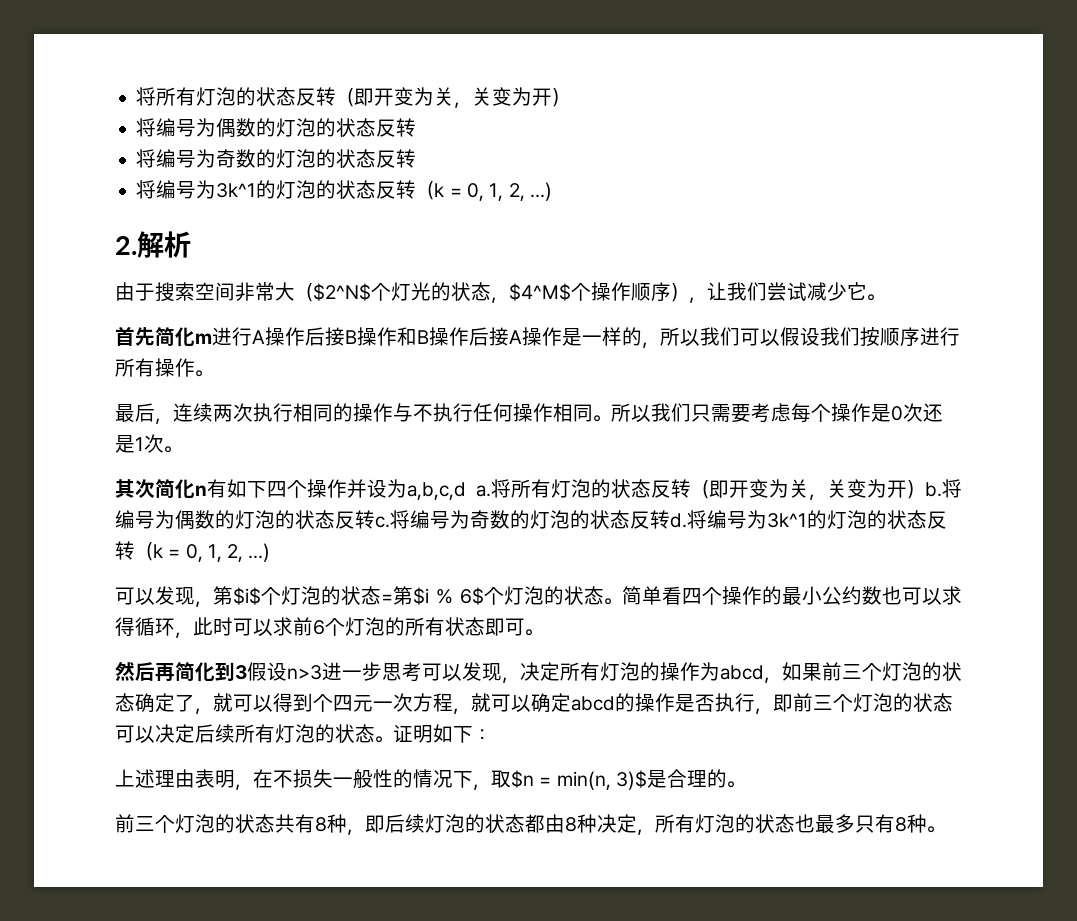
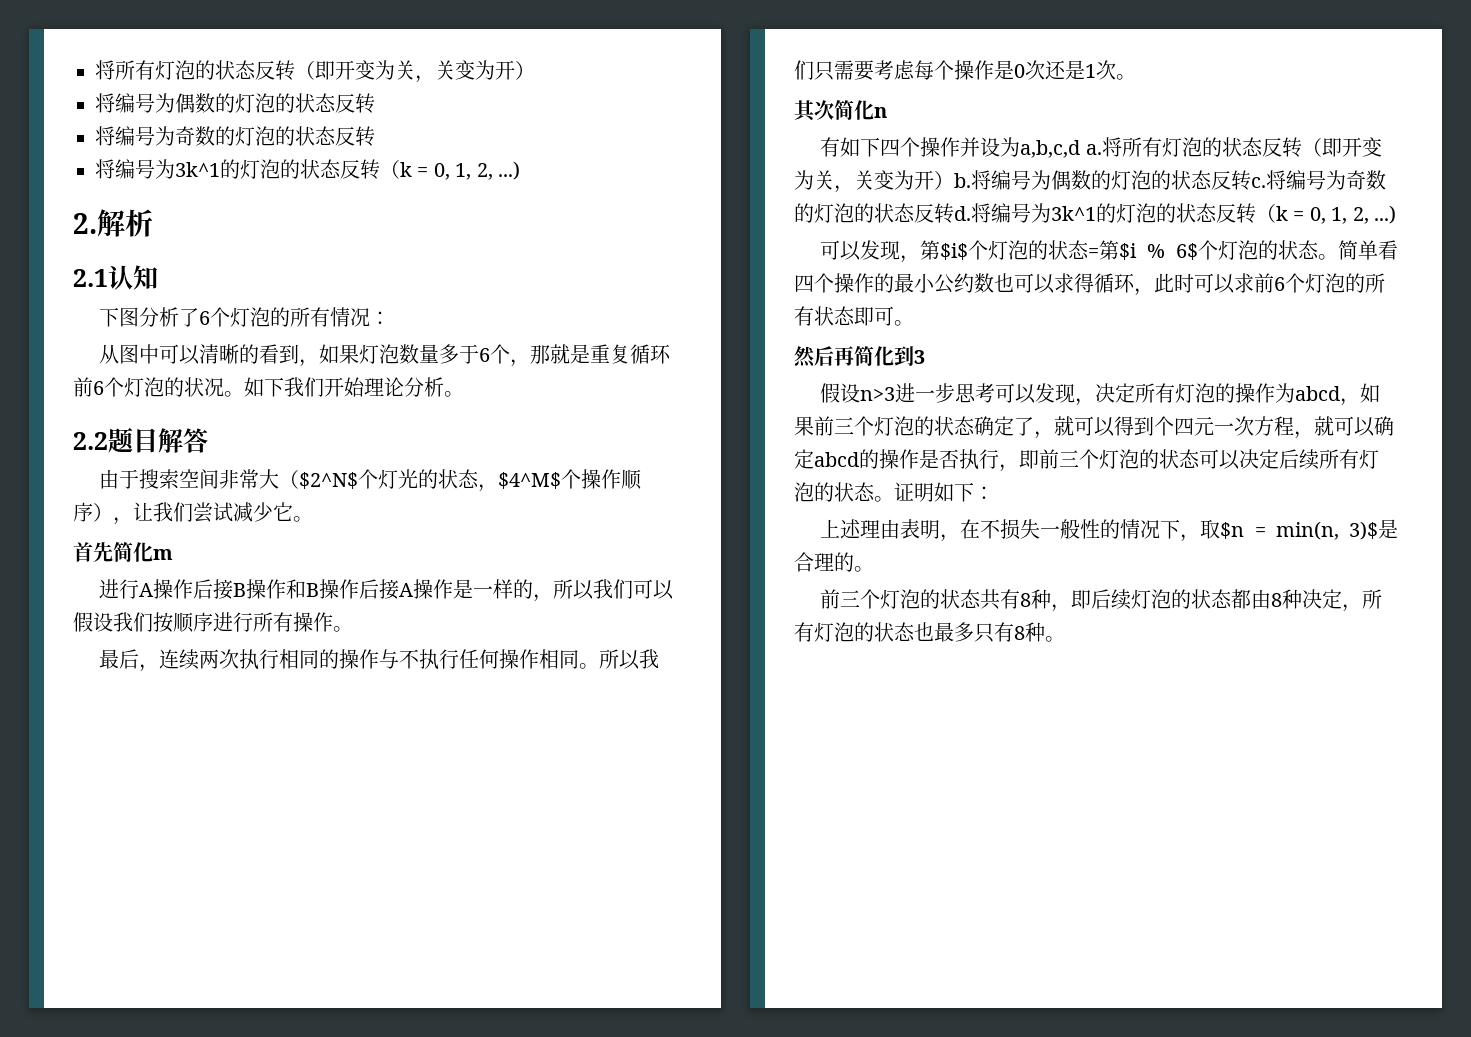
(191, 244) none -> [73,265,158,290] [99,307,391,327] [99,344,672,367] [73,377,464,397] [73,427,208,453] // 2.1认知 // 下图分析了6个灯泡的所有情况： // 从图中可以清晰的看到，如果灯泡数量多于6个，那就是重复循环前6个灯泡的状况。如下我们开始理论分析。 // 2.2题目解答
(212, 338) none -> (173, 554) //
(207, 490) none -> (887, 112) //
(247, 672) none -> (925, 357) //

